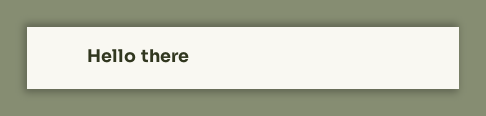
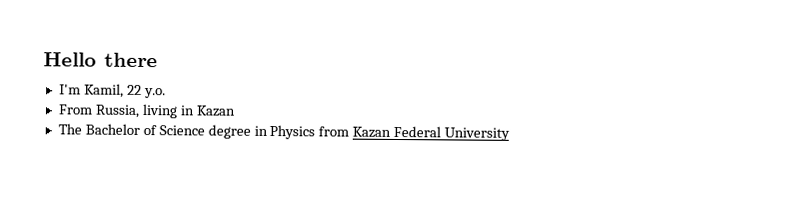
(189, 56) none -> [58,83,166,99] [57,103,236,119] [57,123,511,141] // I'm Kamil, 22 y.o. // From Russia, living in Kazan // The Bachelor of Science degree in Physics from Kazan Federal University

